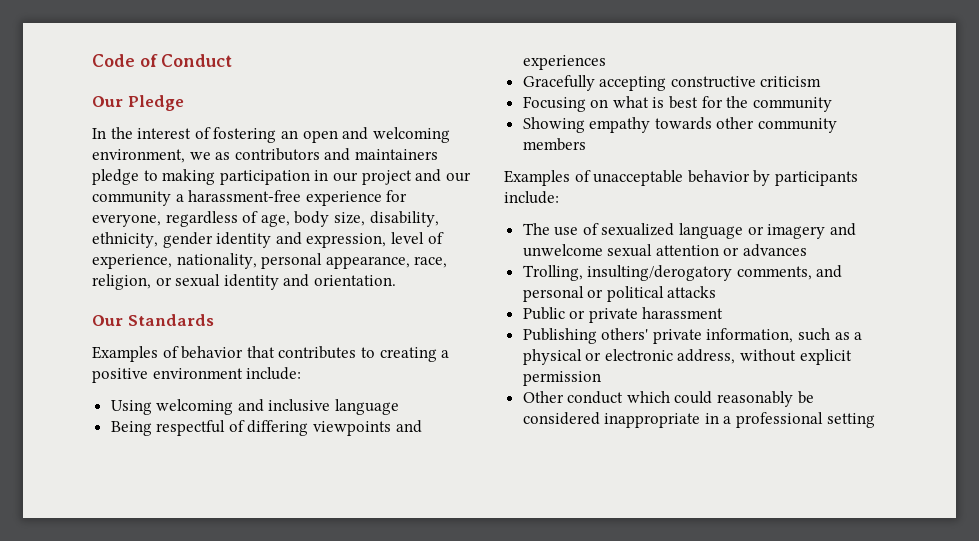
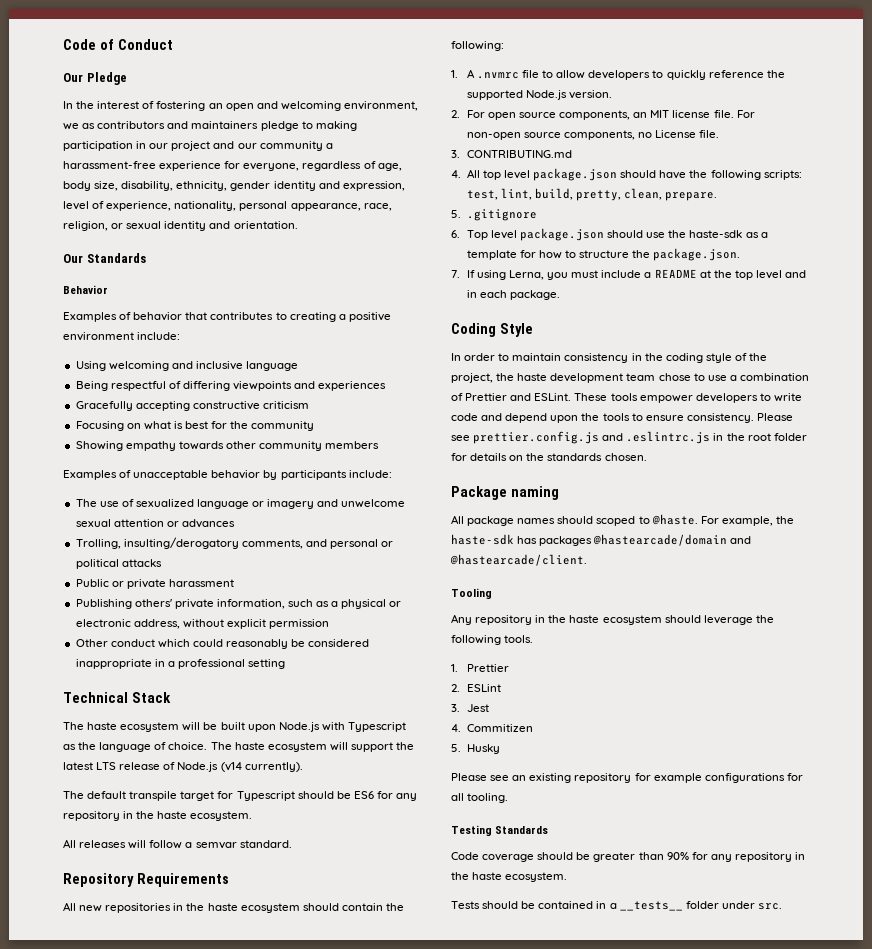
(214, 320) none -> [63,285,108,294] // Behavior
(875, 420) none -> [63,692,171,703] [63,722,406,732] [63,742,415,752] [63,762,303,772] [63,791,418,801] [63,811,253,821] [63,839,292,849] [63,873,229,887] [63,902,404,913] [451,41,504,51] [451,69,785,80] [466,90,613,100] [451,110,755,120] [466,130,720,140] [451,150,572,158] [451,168,802,181] [466,188,718,201] [451,209,537,221] [451,228,768,241] [466,248,741,261] [451,269,807,280] [466,290,561,300] [451,323,533,337] [451,353,768,363] [451,373,809,383] [451,393,802,403] [451,413,793,423] [451,431,807,444] [451,453,647,461] [451,486,559,500] [451,514,794,526] [451,534,752,546] [450,554,587,566] [451,588,492,599] [451,614,774,625] [451,635,534,645] [451,664,509,672] [451,684,501,692] [451,704,489,712] [451,724,533,732] [451,744,500,754] [451,773,803,783] [451,793,509,803] [451,825,549,836] [451,852,806,862] [451,872,568,882] [451,901,782,911] // Technical Stack // The haste ecosystem will be built upon Node.js with Typescript as the language of choice. The haste ecosystem will support the latest LTS release of Node.js (v14 currently). // The default transpile target for Typescript should be ES6 for any repository in the haste ecosystem. // All releases will follow a semvar standard. // Repository Requirements // All new repositories in the haste ecosystem should contain the following: // 1. A .nvmrc file to allow developers to quickly reference the supported Node.js version. // 2. For open source components, an MIT license file. For non-open source components, no License file. // 3. CONTRIBUTING.md // 4. All top level package.json should have the following scripts: test, lint, build, pretty, clean, prepare. // 5. .gitignore // 6. Top level package.json should use the haste-sdk as a template for how to structure the package.json. // 7. If using Lerna, you must include a README at the top level and in each package. // Coding Style // In order to maintain consistency in the coding style of the project, the haste development team chose to use a combination of Prettier and ESLint. These tools empower developers to write code and depend upon the tools to ensure consistency. Please see prettier.config.js and .eslintrc.js in the root folder for details on the standards chosen. // Package naming // All package names should scoped to @haste. For example, the haste-sdk has packages @hastearcade/domain and @hastearcade/client. // Tooling // Any repository in the haste ecosystem should leverage the following tools. // 1. Prettier // 2. ESLint // 3. Jest // 4. Commitizen // 5. Husky // Please see an existing repository for example configurations for all tooling. // Testing Standards // Code coverage should be greater than 90% for any repository in the haste ecosystem. // Tests should be contained in a __tests__ folder under src.

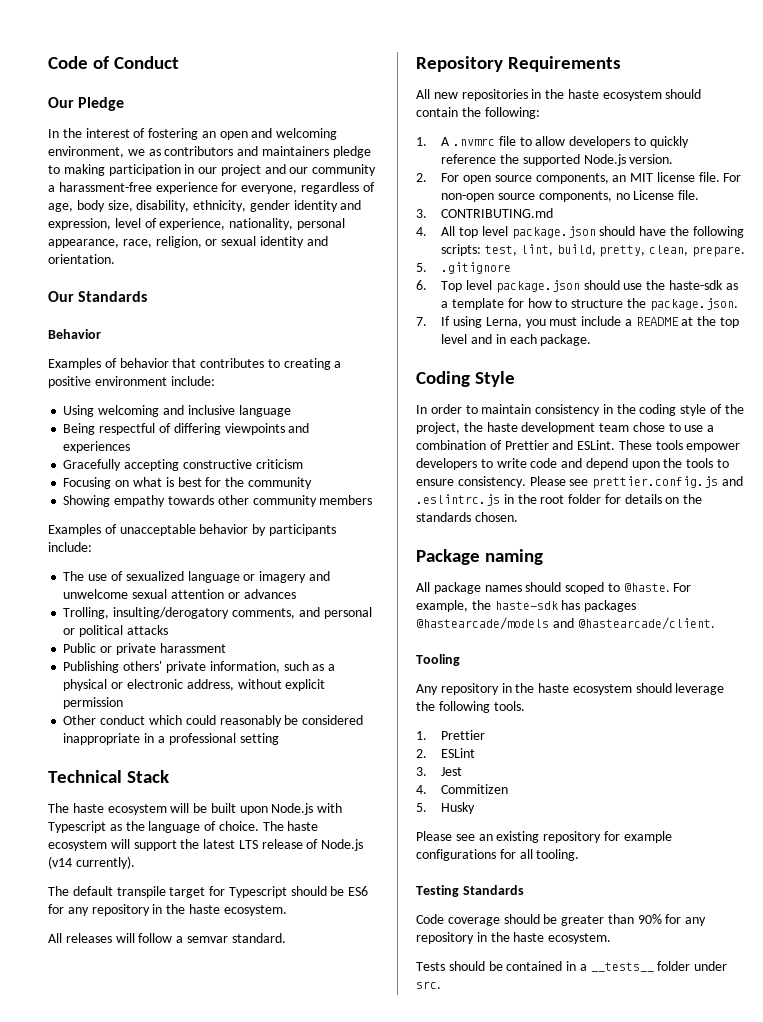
[593,534,728,546] @hastearcade/domain -> [416,617,549,630] @hastearcade/models

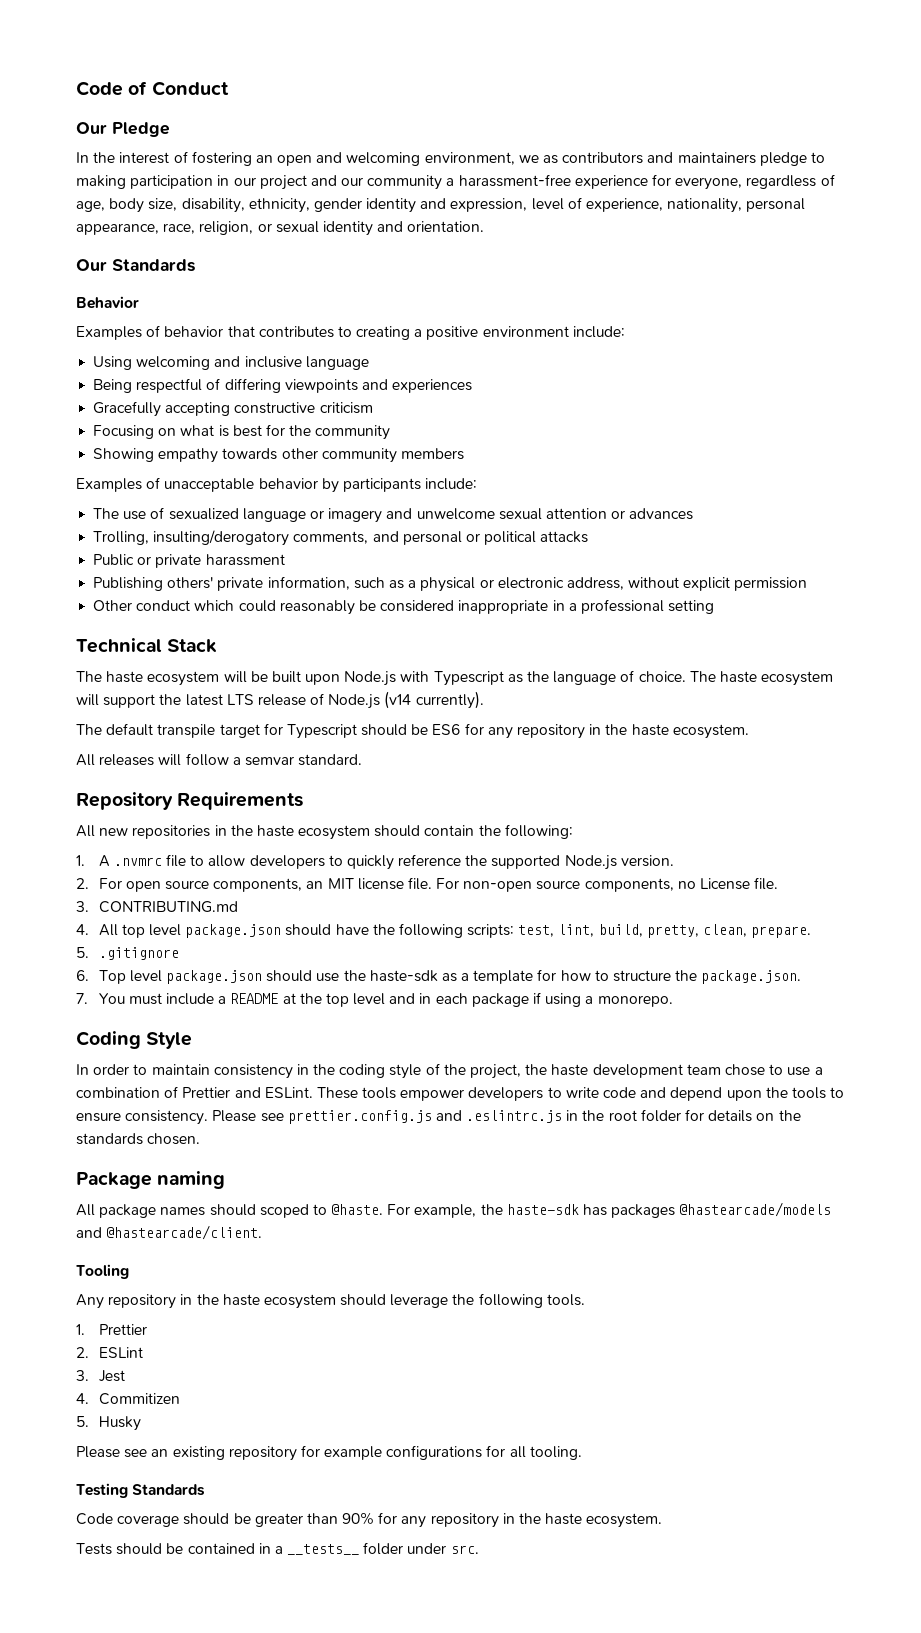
[441,316,546,328] If using Lerna, you -> [98,993,125,1004] You
[540,334,592,346] package. -> [471,992,673,1007] package if using a monorepo.

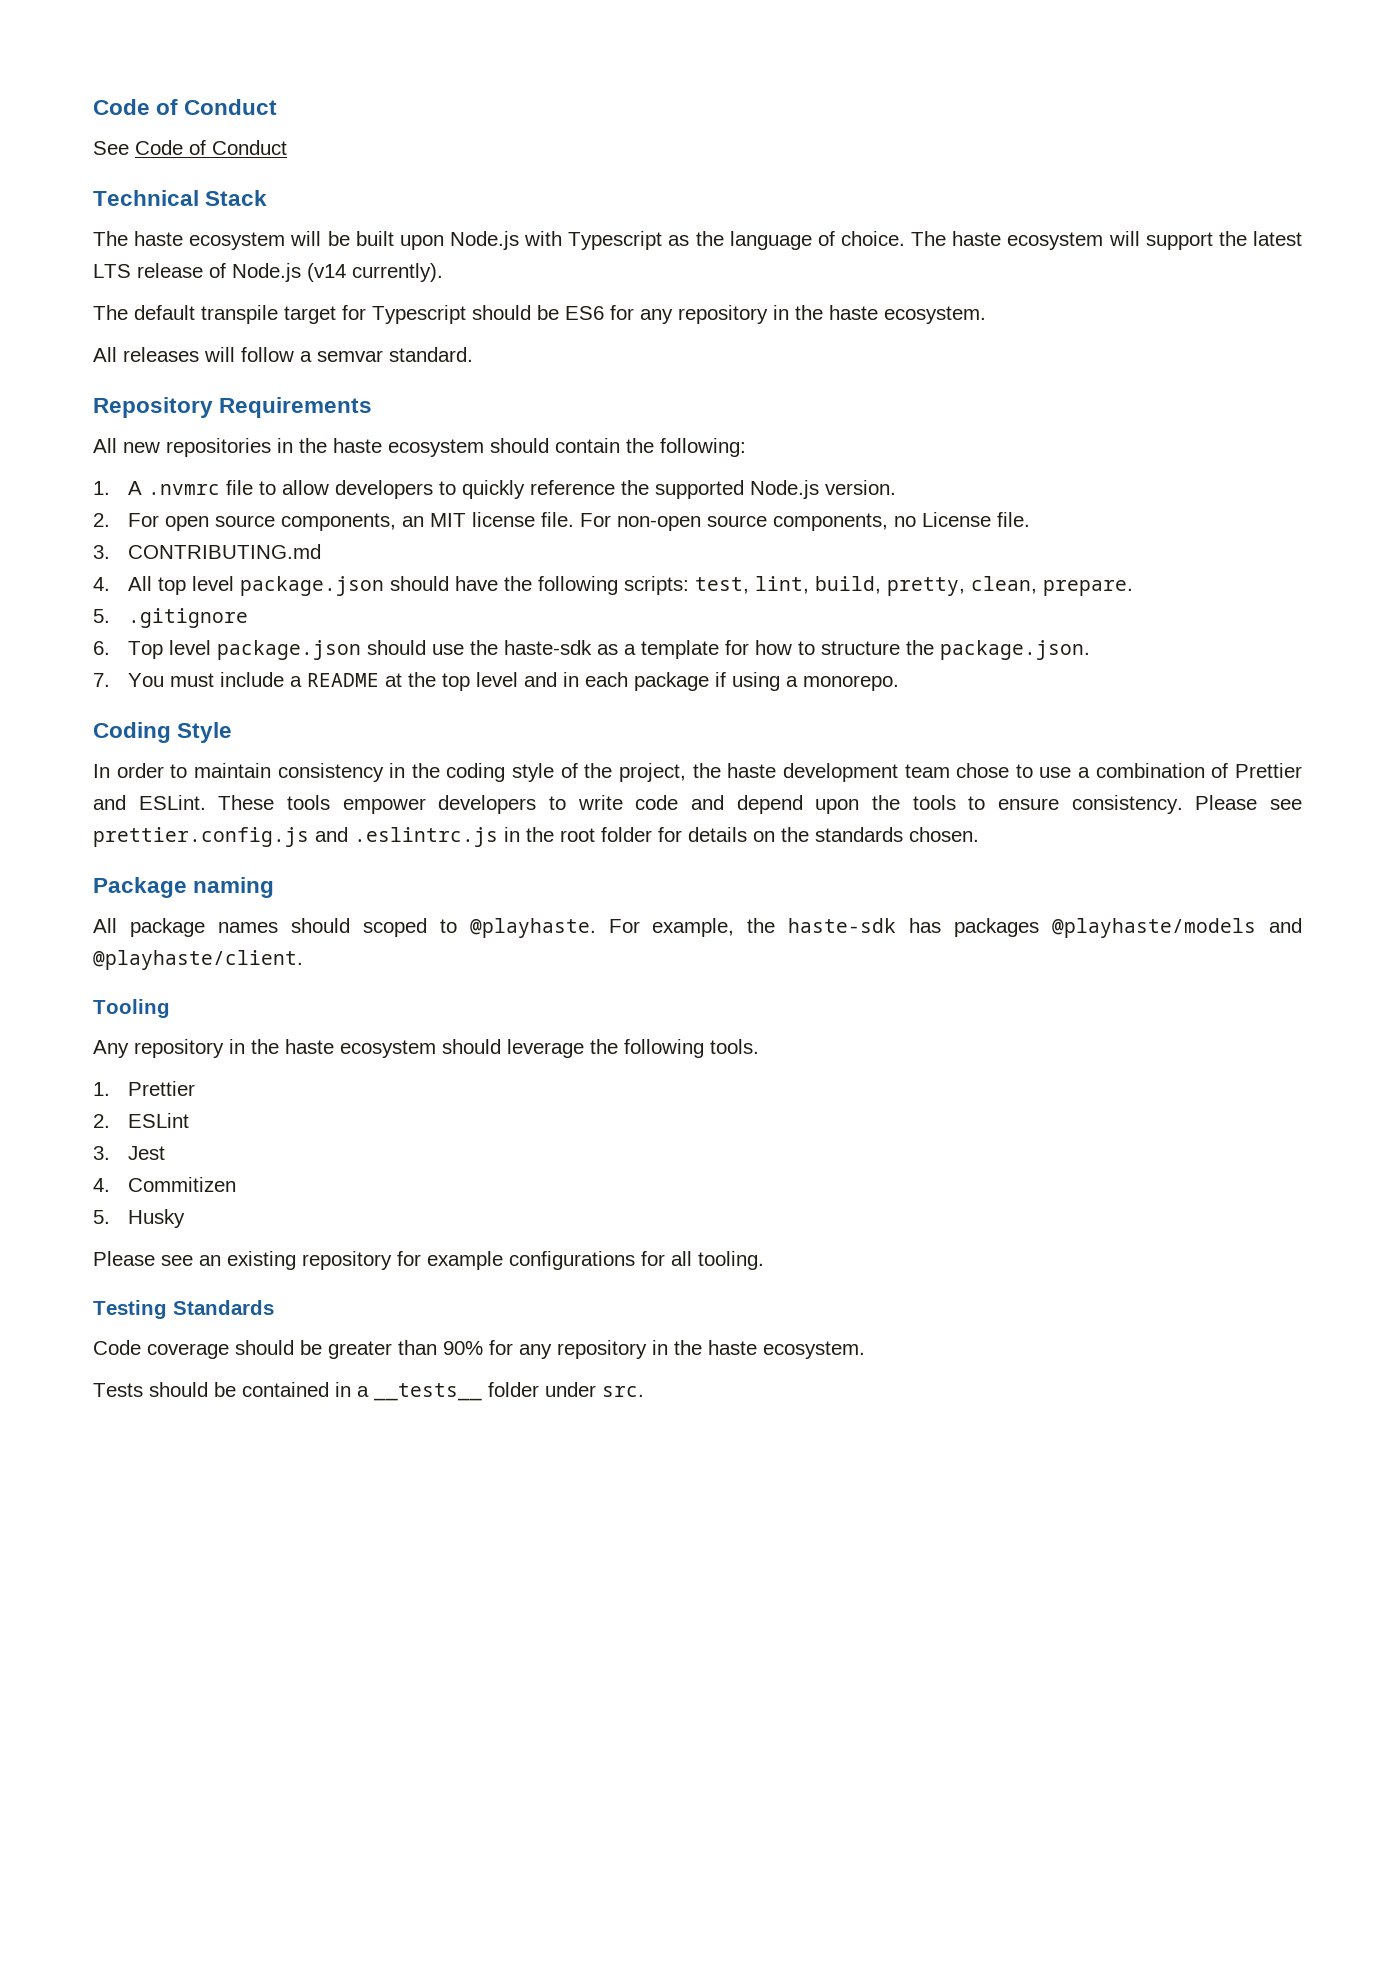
[76,81,229,96] [76,122,170,137] [76,151,825,166] [76,174,835,190] [76,197,806,213] [76,221,485,236] [76,259,195,272] [76,296,139,309] [76,325,625,340] [93,356,369,370] [93,378,473,393] [93,401,373,417] [93,424,391,440] [93,448,464,463] [76,477,478,493] [93,507,694,523] [93,530,589,546] [93,554,285,568] [93,576,808,592] [93,599,715,615] Code of Conduct // Our Pledge // In the interest of fostering an open and welcoming environment, we as contributors and maintainers pledge to making participation in our project and our community a harassment-free experience for everyone, regardless of age, body size, disability, ethnicity, gender identity and expression, level of experience, nationality, personal appearance, race, religion, or sexual identity and orientation. // Our Standards // Behavior // Examples of behavior that contributes to creating a positive environment include: // Using welcoming and inclusive language // Being respectful of differing viewpoints and experiences // Gracefully accepting constructive criticism // Focusing on what is best for the community // Showing empathy towards other community members // Examples of unacceptable behavior by participants include: // The use of sexualized language or imagery and unwelcome sexual attention or advances // Trolling, insulting/derogatory comments, and personal or political attacks // Public or private harassment // Publishing others' private information, such as a physical or electronic address, without explicit permission // Other conduct which could reasonably be considered inappropriate in a professional setting -> [93,99,278,115] [93,140,287,155] Code of Conduct // See Code of Conduct
[331,1204,384,1215] @haste. -> [469,918,596,938] @playhaste.
[679,1202,832,1217] [76,1225,263,1240] @hastearcade/models and @hastearcade/client. -> [1052,918,1302,938] [93,950,303,970] @playhaste/models and @playhaste/client.

